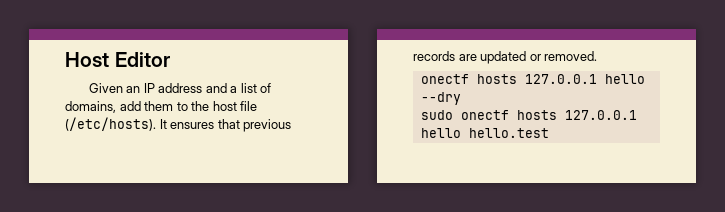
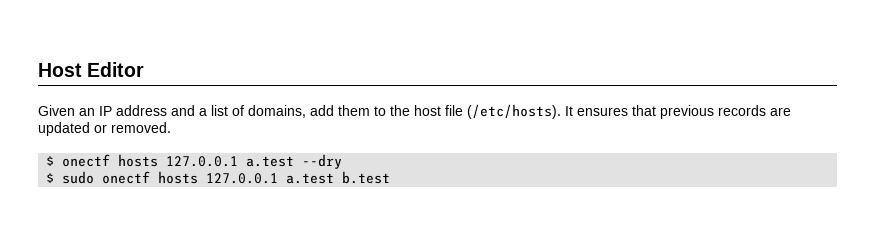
[420,74,645,84] onectf hosts 127.0.0.1 hello -> [46,154,295,167] $ onectf hosts 127.0.0.1 a.test
(461, 98) none -> [46,173,55,183] $
[420,128,549,138] hello hello.test -> [286,171,391,184] a.test b.test

